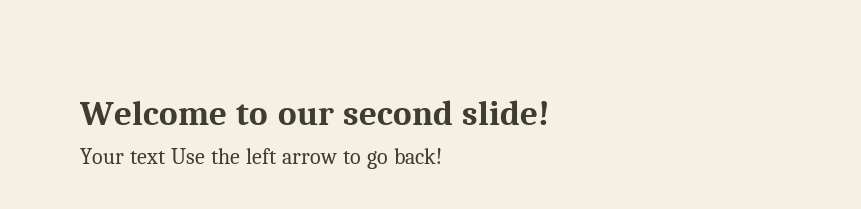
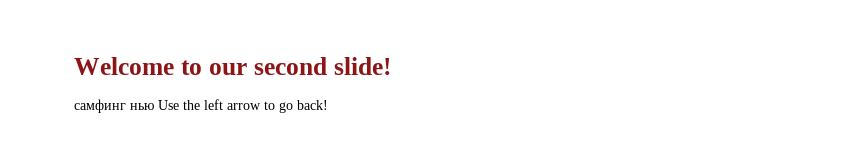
[80,148,166,164] Your text -> [74,99,154,113] самфинг нью

